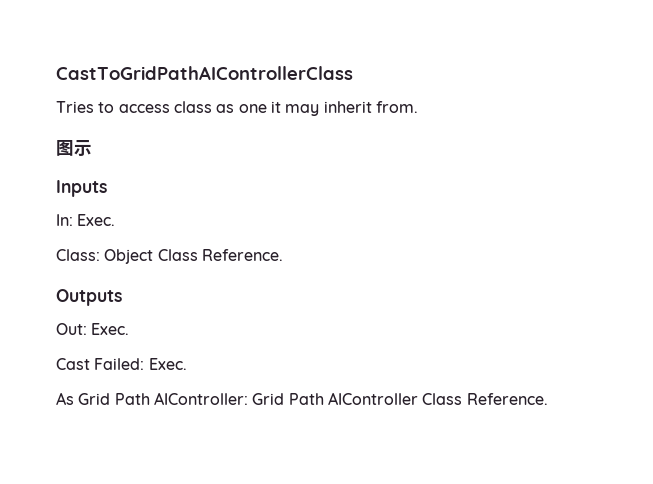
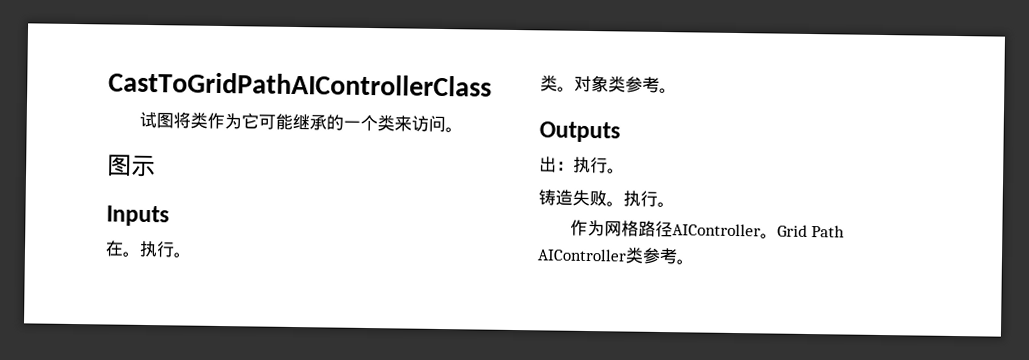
[56,101,418,116] [56,140,92,156] [56,180,107,197] [56,214,116,226] [56,249,283,264] [56,289,122,306] [56,323,130,335] [56,358,187,370] [56,392,248,405] Tries to access class as one it may inherit from. // 图示 // Inputs // In: Exec. // Class: Object Class Reference. // Outputs // Out: Exec. // Cast Failed: Exec. // As Grid Path AIController: -> [138,111,463,133] [107,154,156,178] [106,205,170,227] [105,240,191,258] [540,75,677,94] [539,121,621,143] [539,156,625,174] [538,189,675,208] [569,219,778,239] 试图将类作为它可能继承的一个类来访问。 // 图示 // Inputs // 在。执行。 // 类。对象类参考。 // Outputs // 出：执行。 // 铸造失败。执行。 // 作为网格路径AIController。
[422,393,548,405] Class Reference. -> [625,247,694,265] 类参考。

